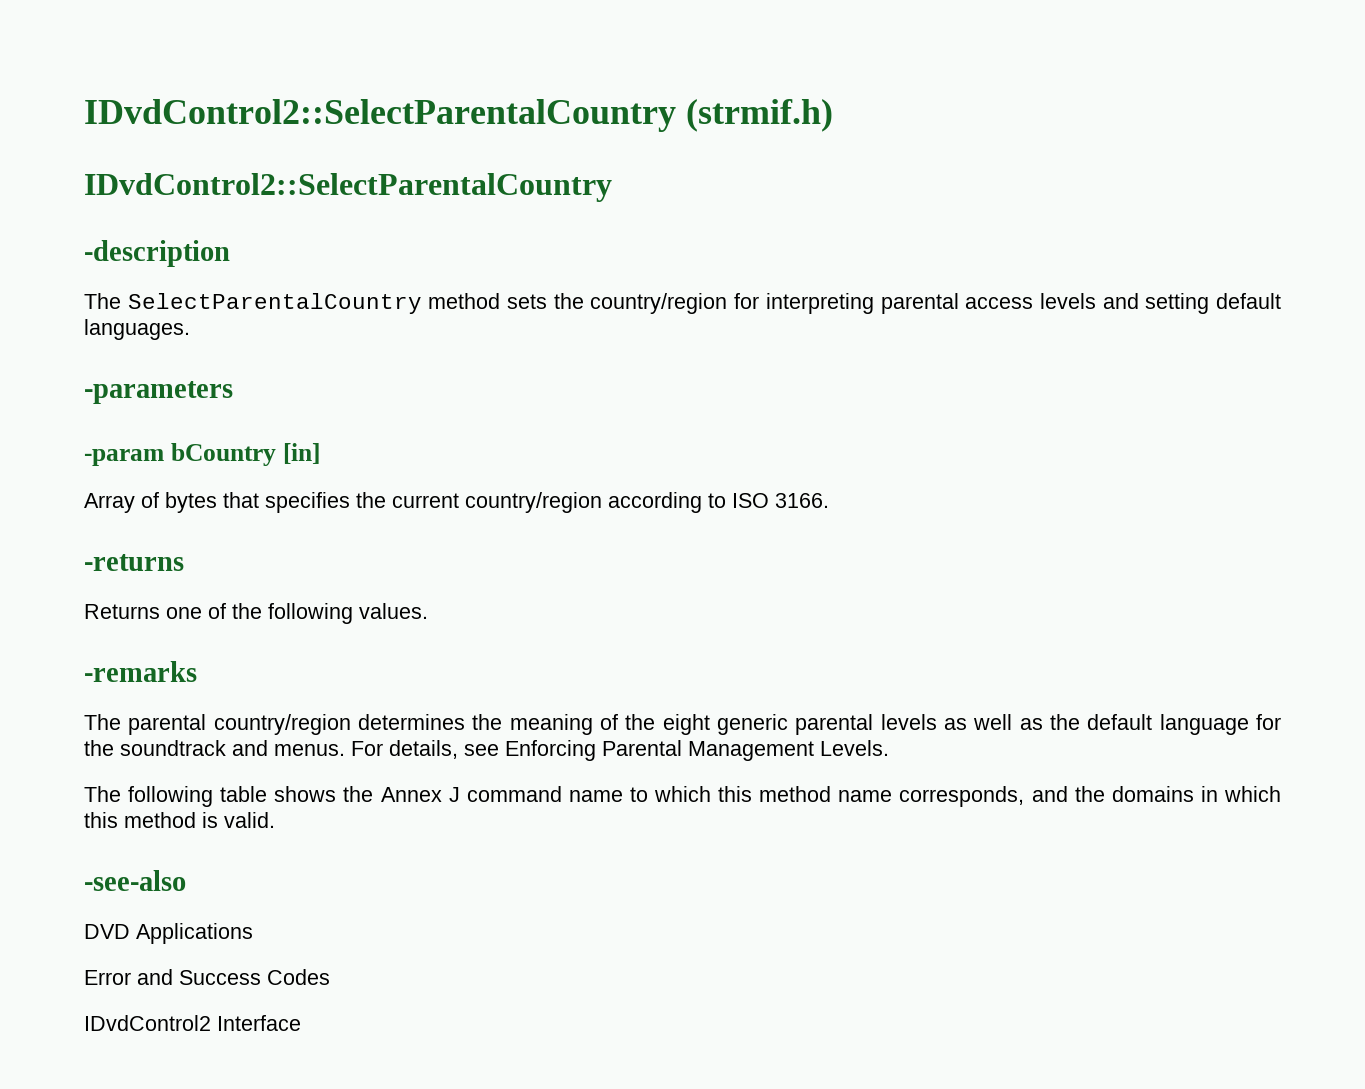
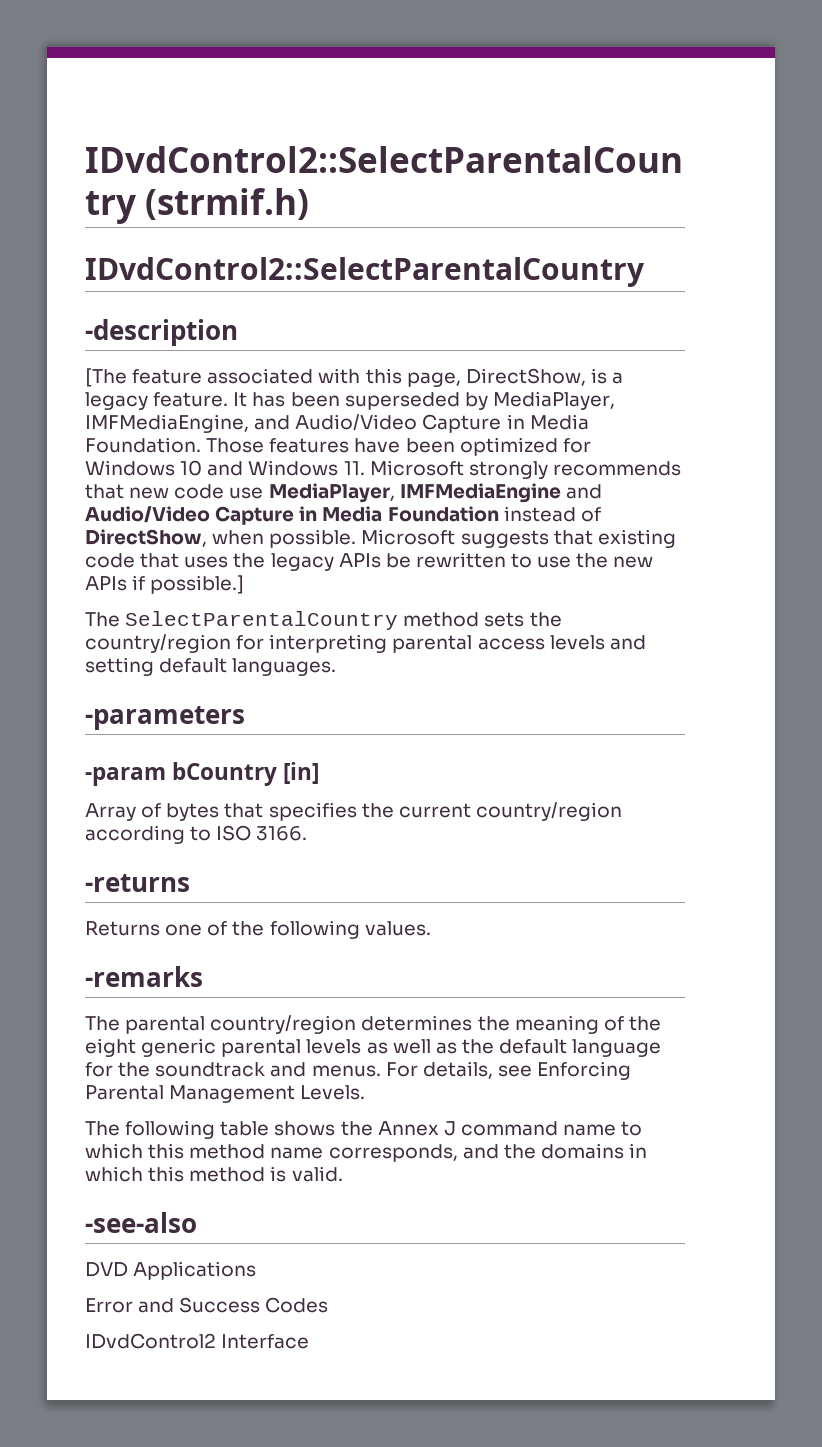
(230, 253) none -> [85,368,624,387] [85,391,615,410] [85,414,589,433] [85,437,591,456] [85,460,681,479] [85,483,602,503] [85,506,601,525] [85,529,676,548] [85,552,654,571] [85,575,245,594] // [The feature associated with this page, DirectShow, is a legacy feature. It has been superseded by MediaPlayer, IMFMediaEngine, and Audio/Video Capture in Media Foundation. Those features have been optimized for Windows 10 and Windows 11. Microsoft strongly recommends that new code use MediaPlayer, IMFMediaEngine and Audio/Video Capture in Media Foundation instead of DirectShow, when possible. Microsoft suggests that existing code that uses the legacy APIs be rewritten to use the new APIs if possible.]

